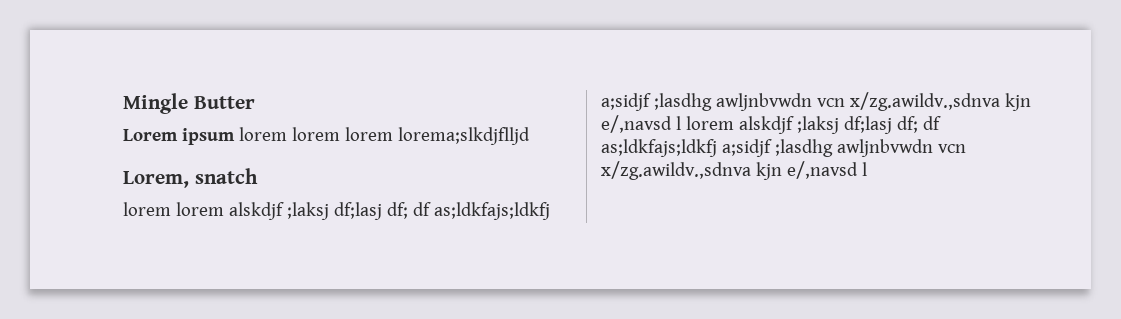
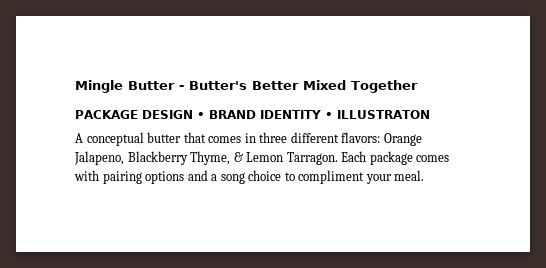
[123,127,530,145] [123,168,258,188] [123,202,550,220] [601,92,1031,111] [601,115,941,134] [601,139,966,157] [601,161,867,180] // Lorem ipsum lorem lorem lorem lorema;slkdjflljd // Lorem, snatch // lorem lorem alskdjf ;laksj df;lasj df; df as;ldkfajs;ldkfj a;sidjf ;lasdhg awljnbvwdn vcn x/zg.awildv.,sdnva kjn e/,navsd l lorem alskdjf ;laksj df;lasj df; df as;ldkfajs;ldkfj a;sidjf ;lasdhg awljnbvwdn vcn x/zg.awildv.,sdnva kjn e/,navsd l -> [179,80,418,93] [75,110,430,119] [75,132,422,146] [74,151,450,165] [74,170,425,184] - Butter's Better Mixed Together // PACKAGE DESIGN • BRAND IDENTITY • ILLUSTRATON // A conceptual butter that comes in three different flavors: Orange Jalapeno, Blackberry Thyme, & Lemon Tarragon. Each package comes with pairing options and a song choice to compliment your meal.

